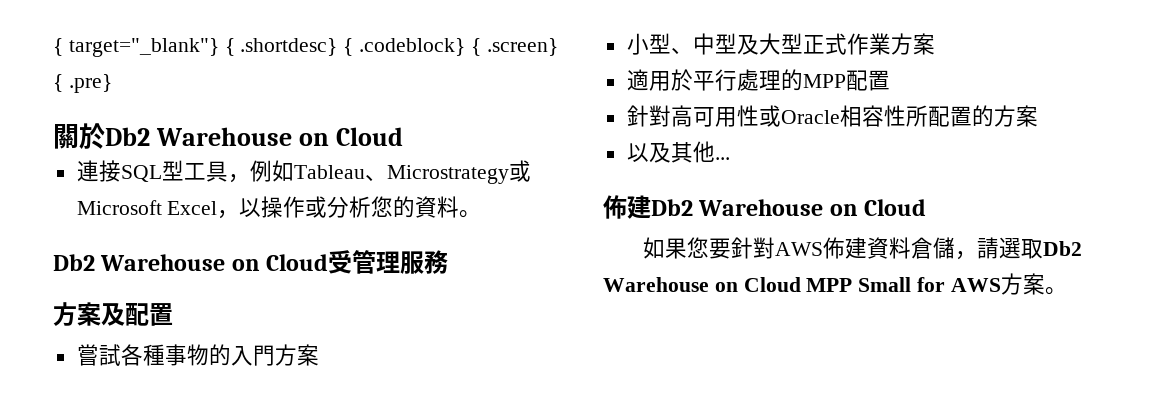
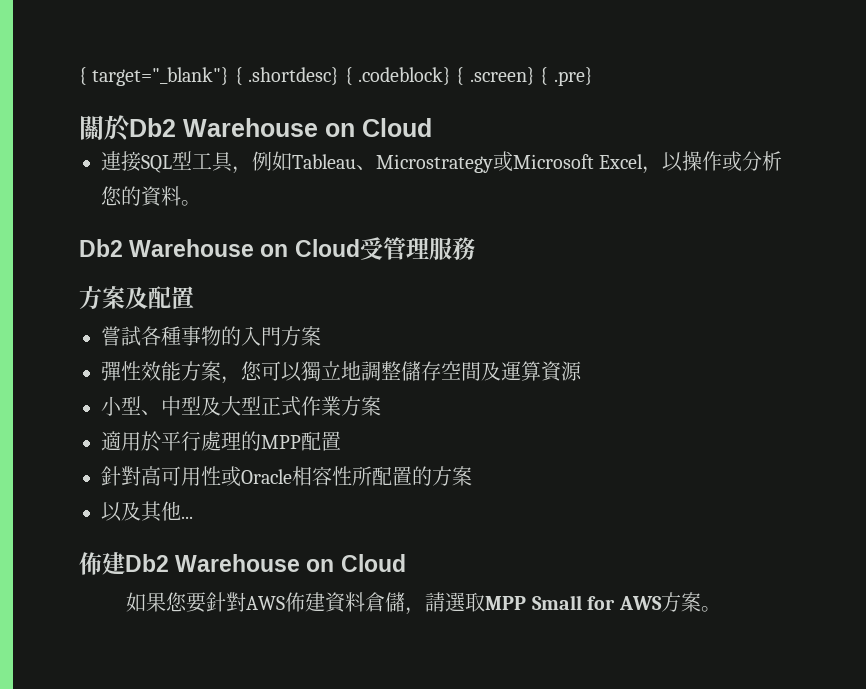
(319, 355) none -> [101,361,582,384] // 彈性效能方案，您可以獨立地調整儲存空間及運算資源
[1043,241,1083,256] [603,277,801,292] Db2 Warehouse on Cloud -> (486, 602) none

